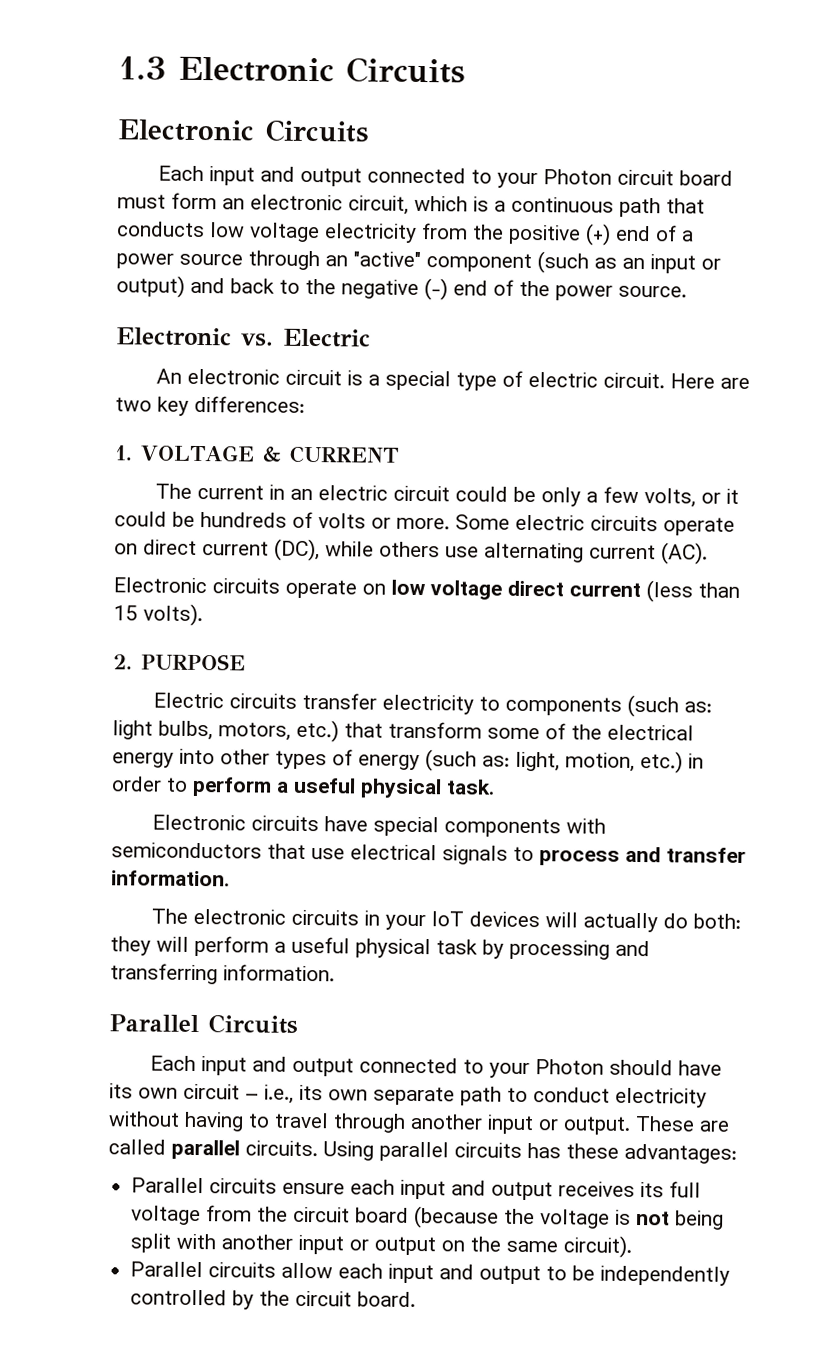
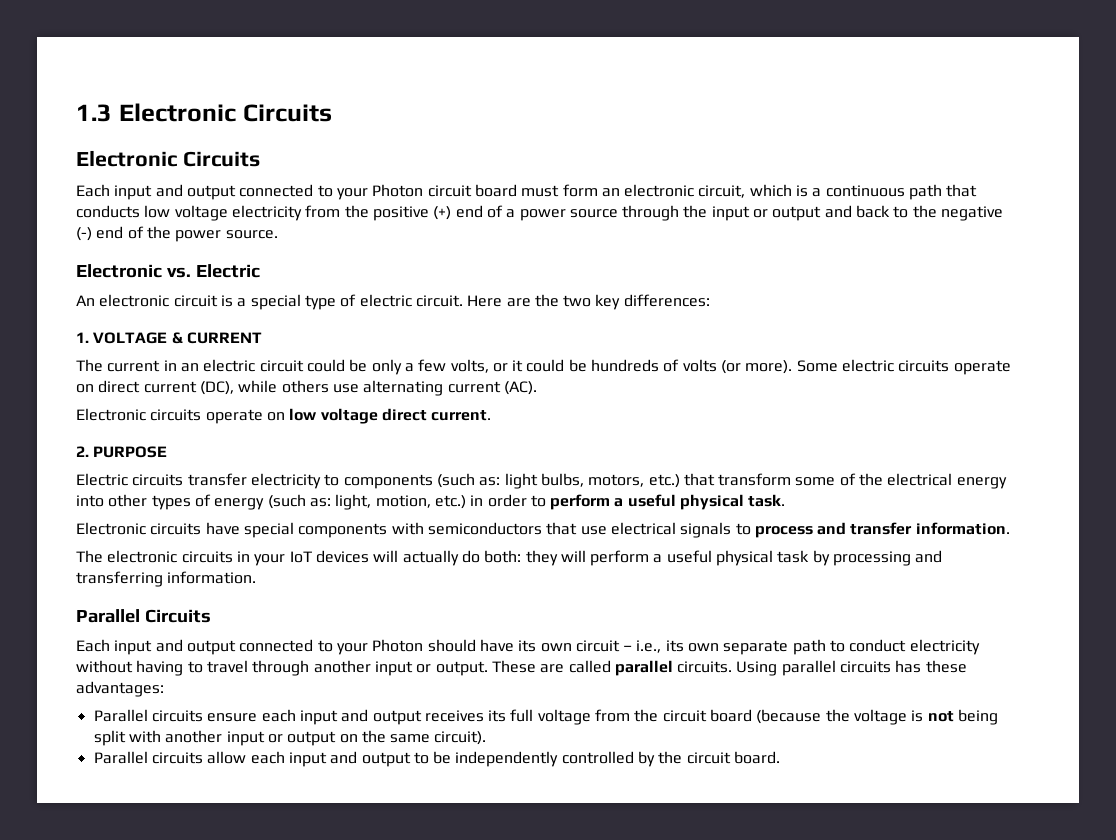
[325,251,721,274] [116,275,185,298] an "active" component (such as an input or output) -> [683,205,822,221] the input or output
(751, 383) none -> [534,294,559,307] the
[371,517,450,530] or more. -> [721,360,793,374] (or more).
[569,580,740,603] [113,603,203,627] current (less than 15 volts). -> [431,410,492,421] current.

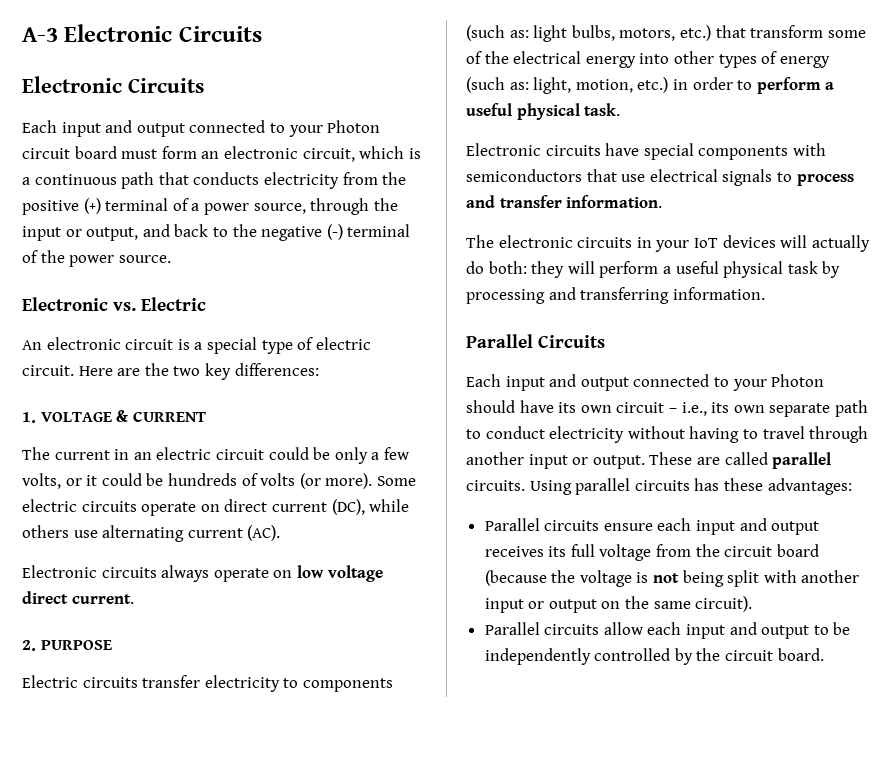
[76,104,112,122] 1.3 -> [22,27,58,42] A-3
[144,205,228,221] low voltage -> (260, 178) none
[455,205,483,218] end -> [105,198,169,211] terminal
[569,209,618,218] source -> [253,203,306,214] source,
[772,206,822,221] output -> [86,227,139,241] output,
[96,226,124,239] end -> [347,224,411,237] terminal
(202, 415) none -> [161,565,210,582] always

